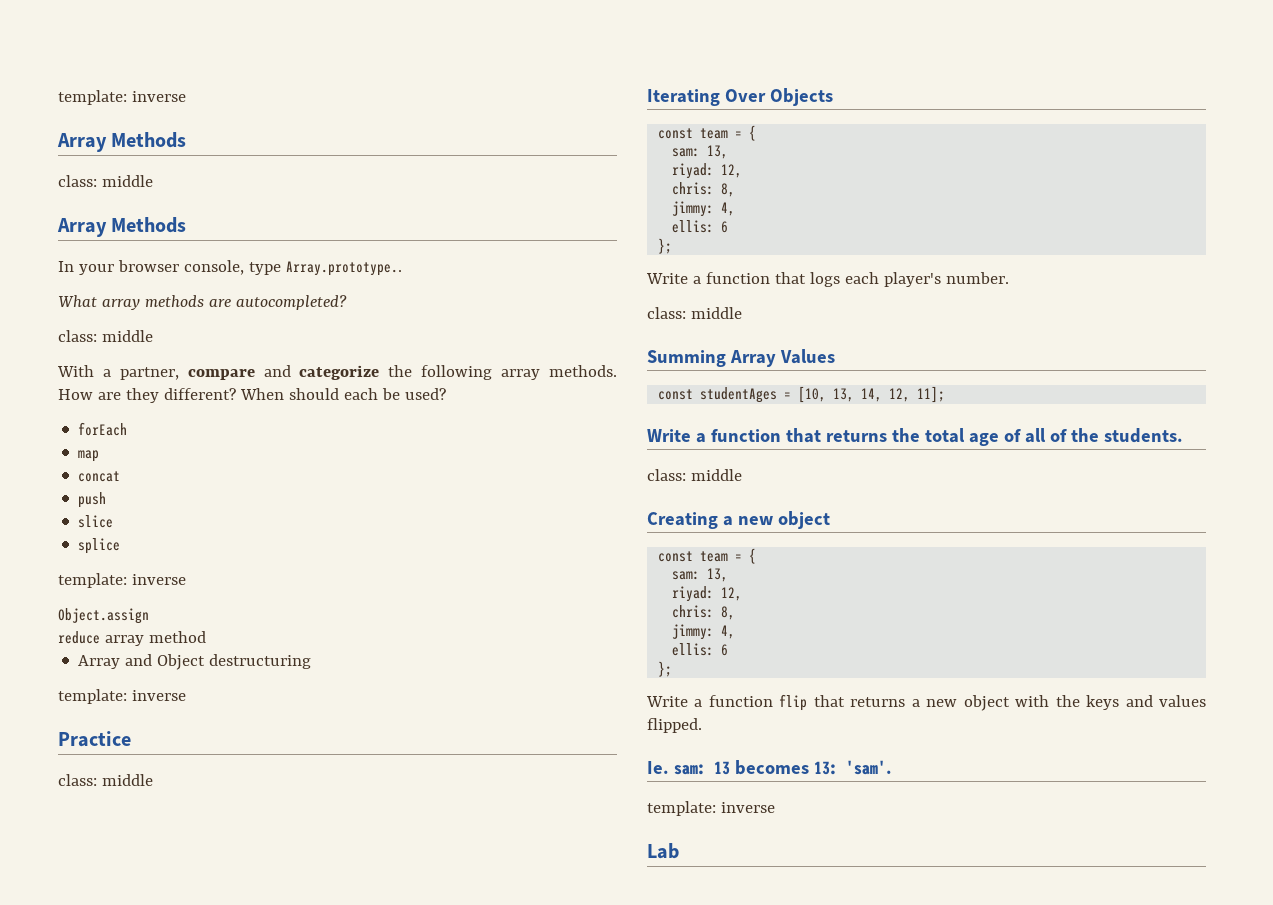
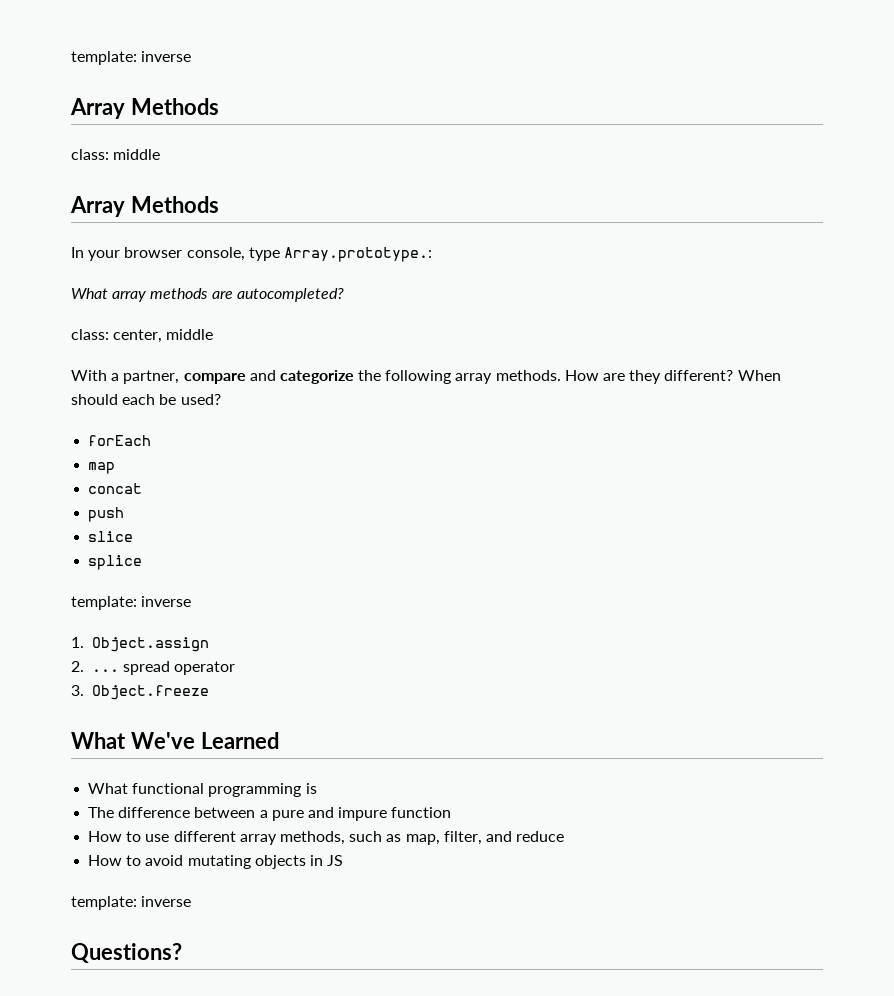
[285,261,402,276] Array.prototype.. -> [283,247,432,262] Array.prototype.:
(97, 336) none -> [113,329,163,343] center,
(186, 579) none -> [71,637,84,648] 1.
[58,631,206,646] [78,654,312,670] [58,689,186,704] [58,731,131,747] [58,774,153,786] [647,88,833,106] [658,125,757,141] [672,145,729,159] [672,163,743,179] [672,182,736,197] [672,201,736,217] [672,220,729,233] [658,238,673,254] [646,272,1009,287] [647,307,742,319] [647,349,835,367] [658,386,946,403] [647,428,1183,446] [647,469,742,481] [647,511,830,529] [658,548,757,564] [672,568,729,582] [672,586,743,602] [672,605,736,620] [672,624,736,640] [672,643,729,656] [658,661,673,677] [646,694,1206,711] [647,718,702,733] [647,760,892,775] [647,801,775,816] [647,843,679,859] reduce array method // Array and Object destructuring // template: inverse // Practice // class: middle // Iterating Over Objects // const team = { // sam: 13, // riyad: 12, // chris: 8, // jimmy: 4, // ellis: 6 // }; // Write a function that logs each player's number. // class: middle // Summing Array Values // const studentAges = [10, 13, 14, 12, 11]; // Write a function that returns the total age of all of the students. // class: middle // Creating a new object // const team = { // sam: 13, // riyad: 12, // chris: 8, // jimmy: 4, // ellis: 6 // }; // Write a function flip that returns a new object with the keys and values flipped. // Ie. sam: 13 becomes 13: 'sam'. // template: inverse // Lab -> [71,661,236,675] [71,685,209,700] [71,732,279,749] [88,783,317,797] [88,807,452,821] [88,831,565,845] [88,855,344,869] [71,896,192,910] [71,943,182,963] 2. ... spread operator // 3. Object.freeze // What We've Learned // What functional programming is // The difference between a pure and impure function // How to use different array methods, such as map, filter, and reduce // How to avoid mutating objects in JS // template: inverse // Questions?

